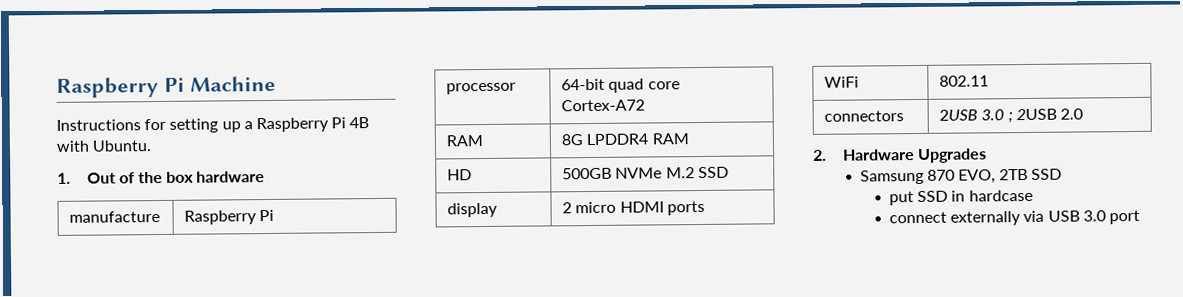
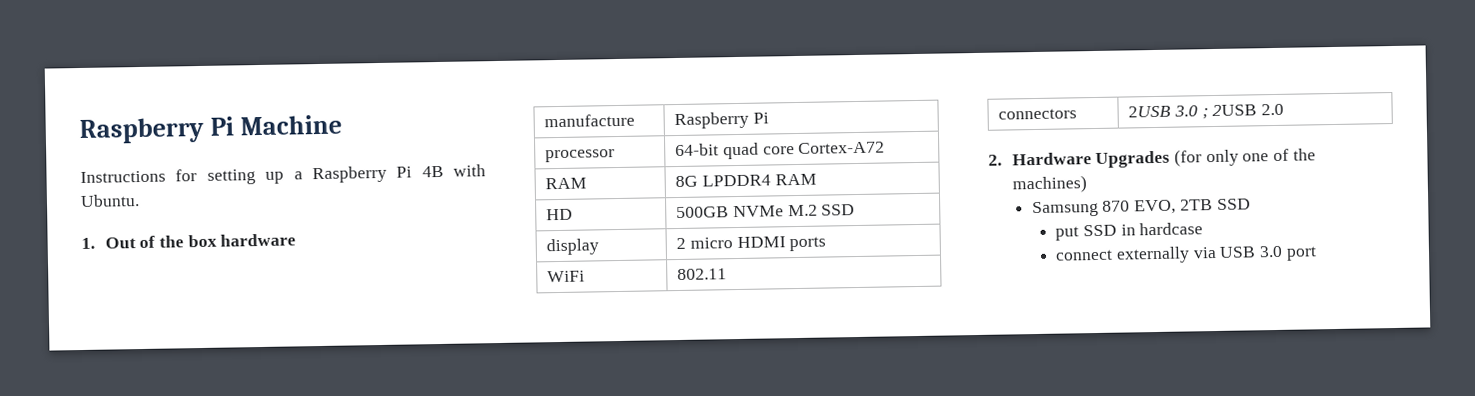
(987, 155) none -> [1173,148,1316,167] [1011,175,1087,194] (for only one of the machines)

